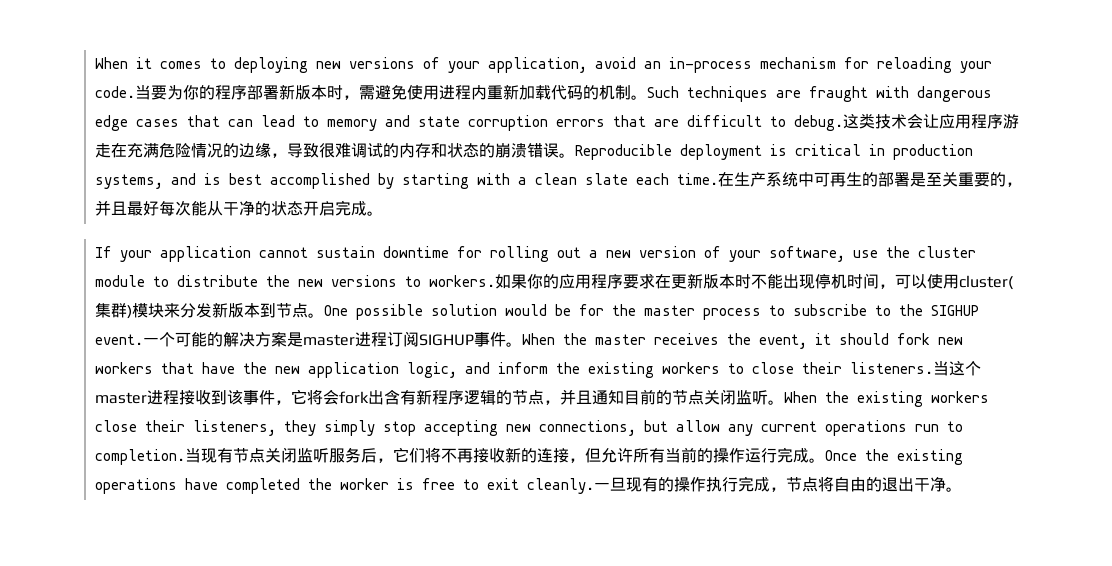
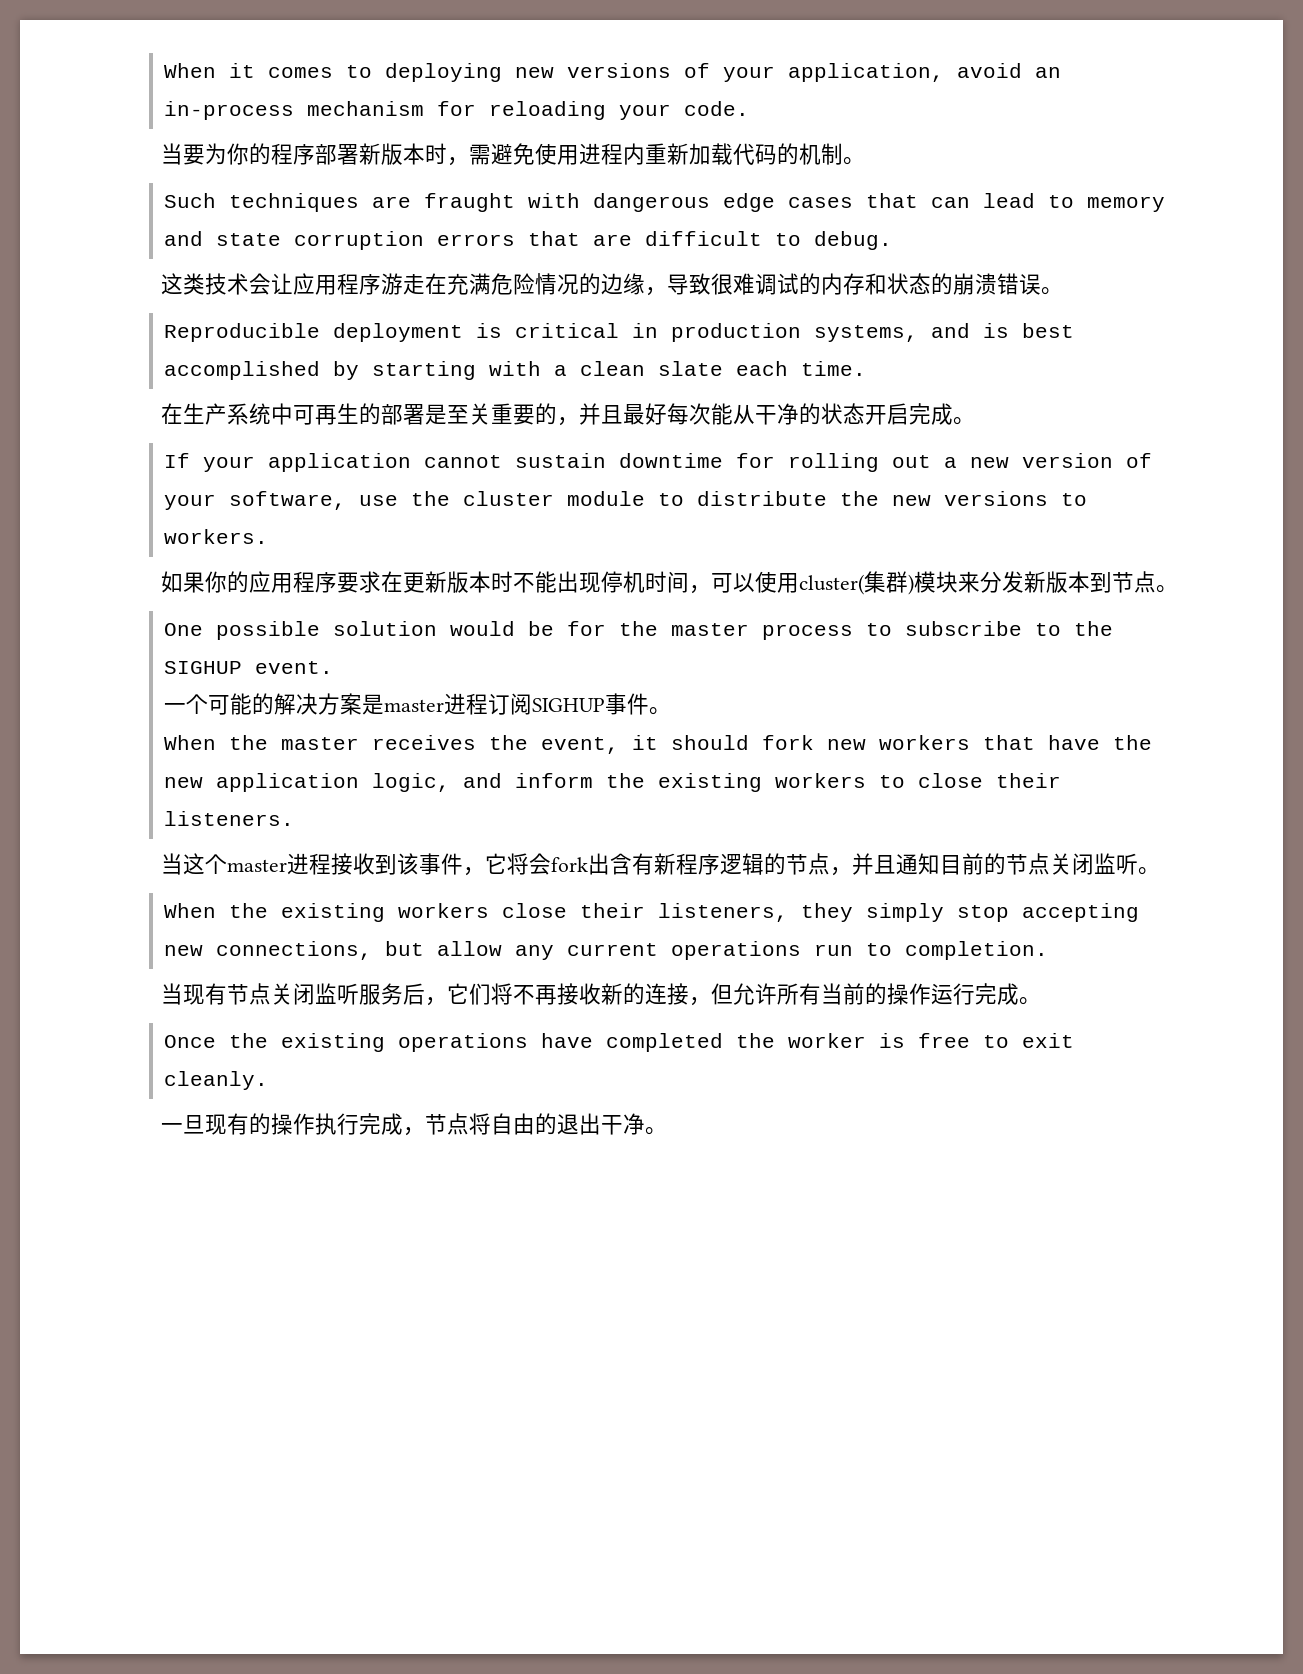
(136, 92) none -> (750, 108) //
(648, 97) none -> (866, 161) //
(844, 123) none -> (893, 240) //
(576, 155) none -> (1064, 291) //
(719, 179) none -> (867, 368) //
(496, 281) none -> (269, 536) //
(325, 315) none -> (1179, 589) //
(144, 339) none -> (334, 667) //
(523, 344) none -> (672, 711) //
(934, 368) none -> (295, 818) //
(785, 402) none -> (1161, 871) //
(186, 457) none -> (1049, 950) //
(826, 460) none -> (1042, 1001) //
(595, 486) none -> (269, 1080) //

